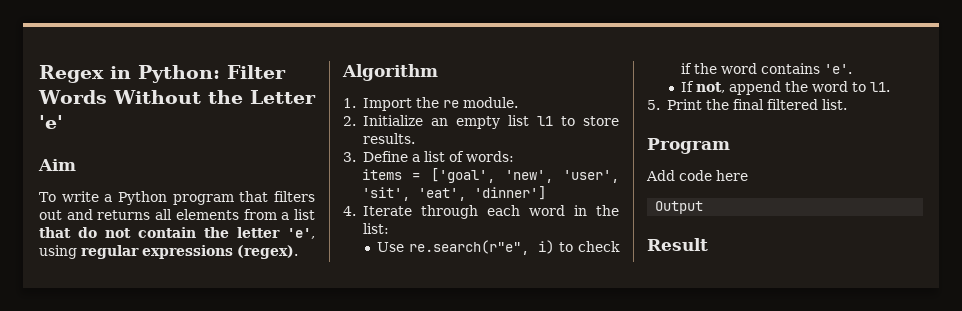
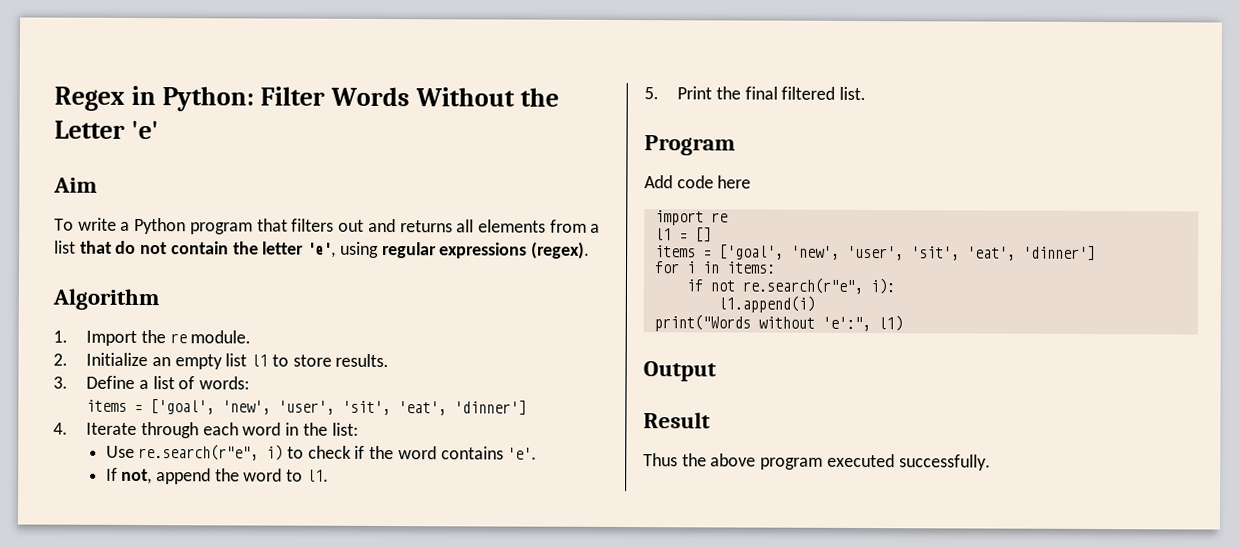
[655,201,704,214] [647,238,708,251] Output // Result -> [654,210,728,226] [654,227,712,243] [654,244,1096,261] [654,261,776,274] [685,277,895,295] [717,295,815,313] [653,314,903,332] [643,361,717,382] [643,412,711,429] [643,453,991,471] import re // l1 = [] // items = ['goal', 'new', 'user', 'sit', 'eat', 'dinner'] // for i in items: // if not re.search(r"e", i): // l1.append(i) // print("Words without 'e':", l1) // Output // Result // Thus the above program executed successfully.

